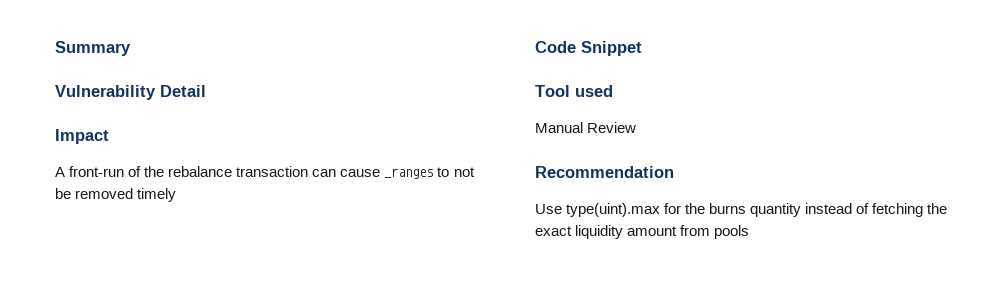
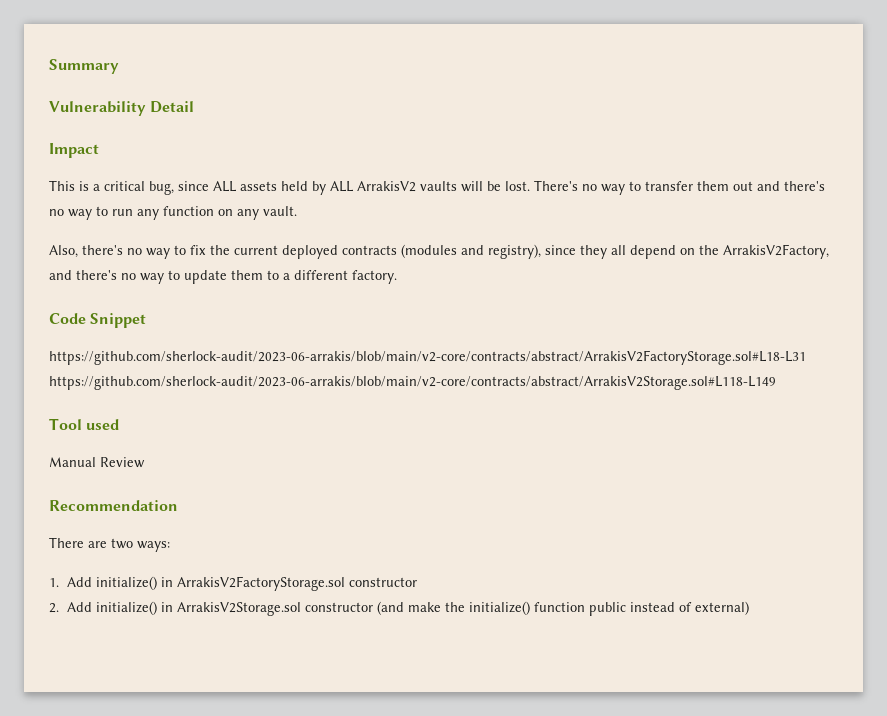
[55,166,475,179] [55,188,177,202] A front-run of the rebalance transaction can cause _ranges to not be removed timely -> [49,180,825,195] [49,206,297,220] [49,244,829,259] [49,270,397,284] This is a critical bug, since ALL assets held by ALL ArrakisV2 vaults will be lost. There's no way to transfer them out and there's no way to run any function on any vault. // Also, there's no way to fix the current deployed contracts (modules and registry), since they all depend on the ArrakisV2Factory, and there's no way to update them to a different factory.
(642, 48) none -> [49,350,806,365] [49,376,776,390] // https://github.com/sherlock-audit/2023-06-arrakis/blob/main/v2-core/contracts/abstract/ArrakisV2FactoryStorage.sol#L18-L31 https://github.com/sherlock-audit/2023-06-arrakis/blob/main/v2-core/contracts/abstract/ArrakisV2Storage.sol#L118-L149
[535,203,948,217] [535,225,750,239] Use type(uint).max for the burns quantity instead of fetching the exact liquidity amount from pools -> [49,537,170,552] [49,576,418,591] [49,601,750,616] There are two ways: // 1. Add initialize() in ArrakisV2FactoryStorage.sol constructor // 2. Add initialize() in ArrakisV2Storage.sol constructor (and make the initialize() function public instead of external)

